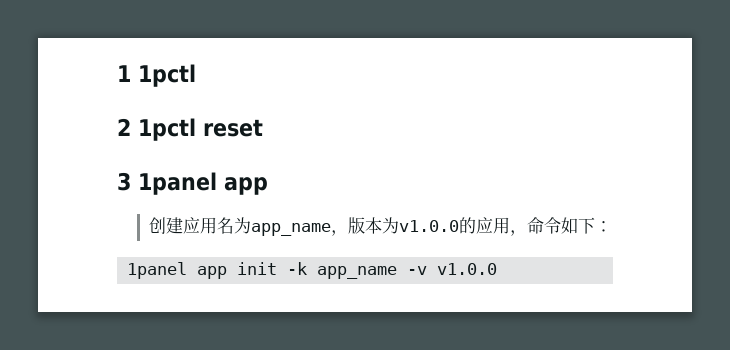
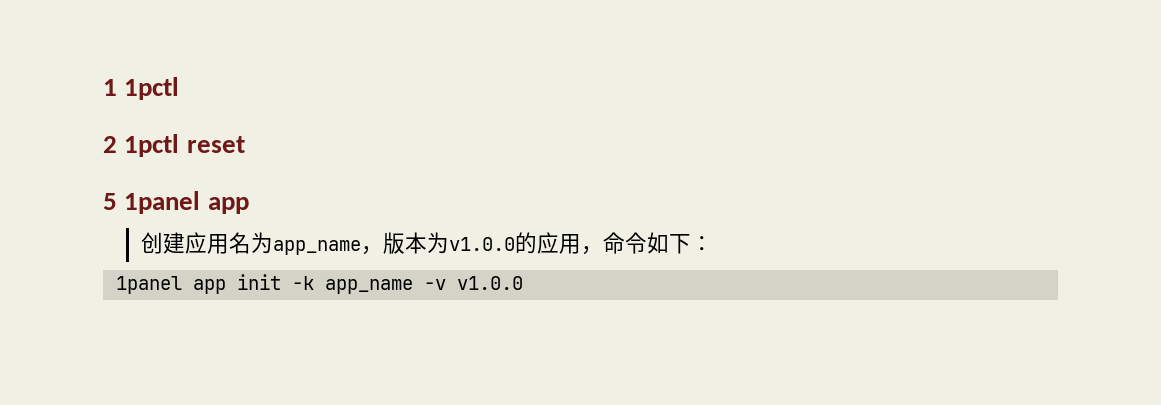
[117,172,131,191] 3 -> [103,193,117,210] 5

